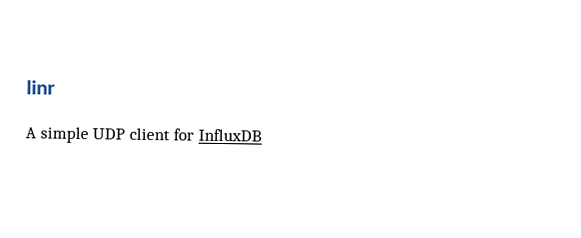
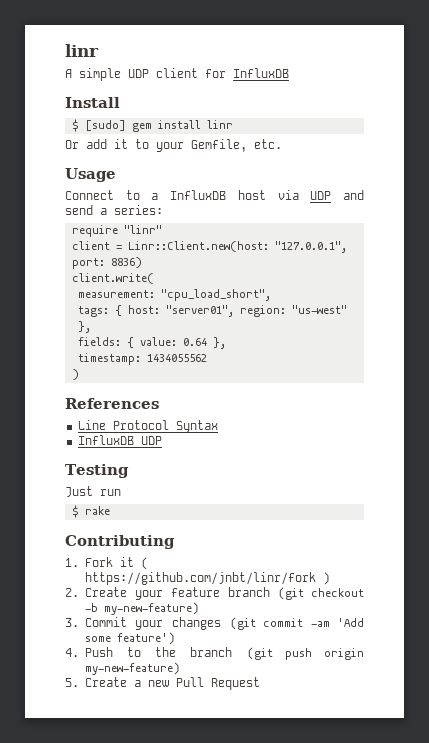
(262, 135) none -> [65,97,120,108] [71,119,233,132] [65,139,282,152] [65,168,116,182] [65,190,365,200] [65,205,163,215] [71,225,162,237] [71,241,347,253] [71,257,142,269] [71,273,154,284] [77,289,271,301] [77,305,347,317] [77,321,91,333] [77,337,226,349] [77,353,207,365] [71,369,79,380] [65,398,159,409] [77,420,218,433] [77,435,162,445] [65,464,129,478] [65,486,121,497] [71,505,110,518] [65,535,175,549] [65,557,148,570] [84,572,330,585] [65,587,364,600] [84,602,199,615] [65,617,364,630] [84,632,175,645] [65,647,364,660] [84,662,180,675] [65,677,260,690] // Install // $ [sudo] gem install linr // Or add it to your Gemfile, etc. // Usage // Connect to a InfluxDB host via UDP and send a series: // require "linr" // client = Linr::Client.new(host: "127.0.0.1", port: 8836) // client.write( // measurement: "cpu_load_short", // tags: { host: "server01", region: "us-west" }, // fields: { value: 0.64 }, // timestamp: 1434055562 // ) // References // Line Protocol Syntax // InfluxDB UDP // Testing // Just run // $ rake // Contributing // 1. Fork it ( https://github.com/jnbt/linr/fork ) // 2. Create your feature branch (git checkout -b my-new-feature) // 3. Commit your changes (git commit -am 'Add some feature') // 4. Push to the branch (git push origin my-new-feature) // 5. Create a new Pull Request

